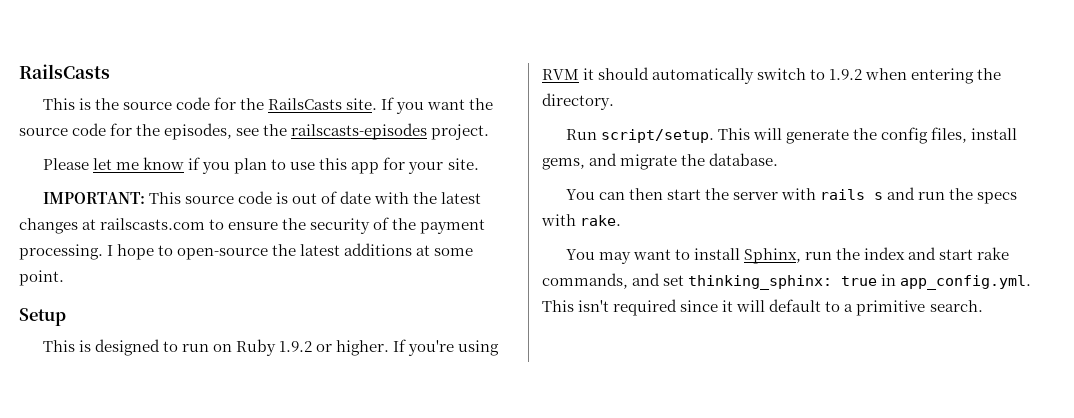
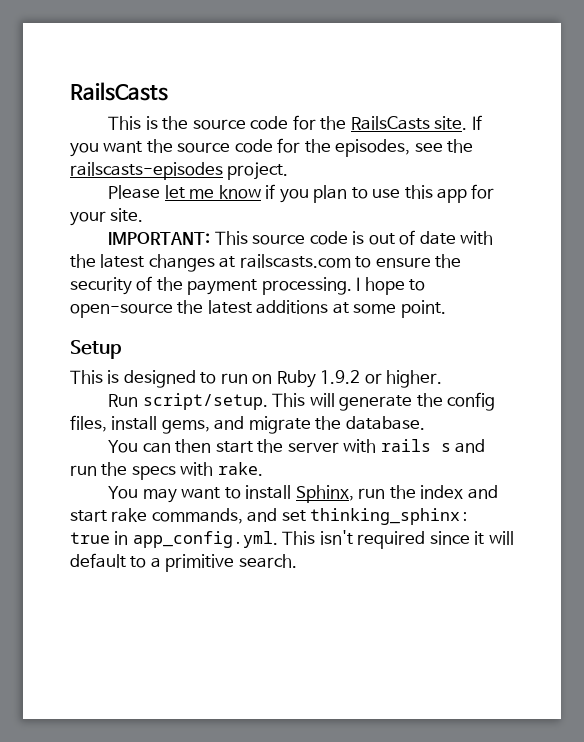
[393,339,500,356] [542,67,1002,84] [542,93,614,110] If you're using RVM it should automatically switch to 1.9.2 when entering the directory. -> (443, 379) none

